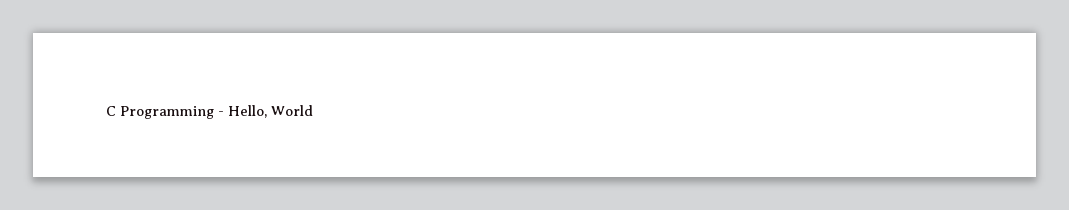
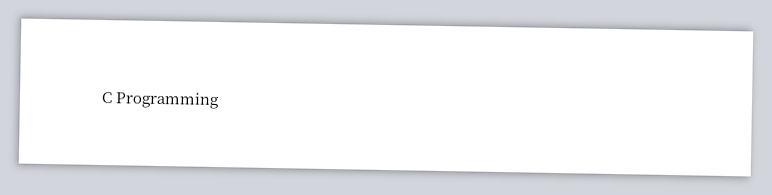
[218,105,313,118] - Hello, World -> (221, 100) none

